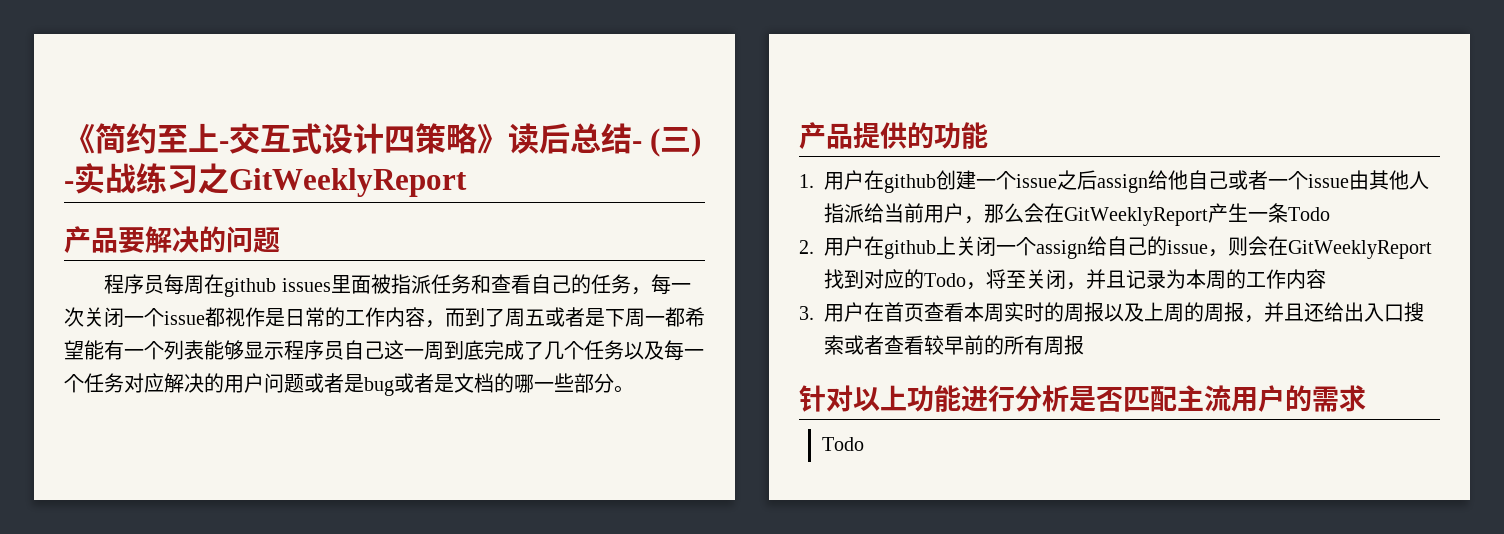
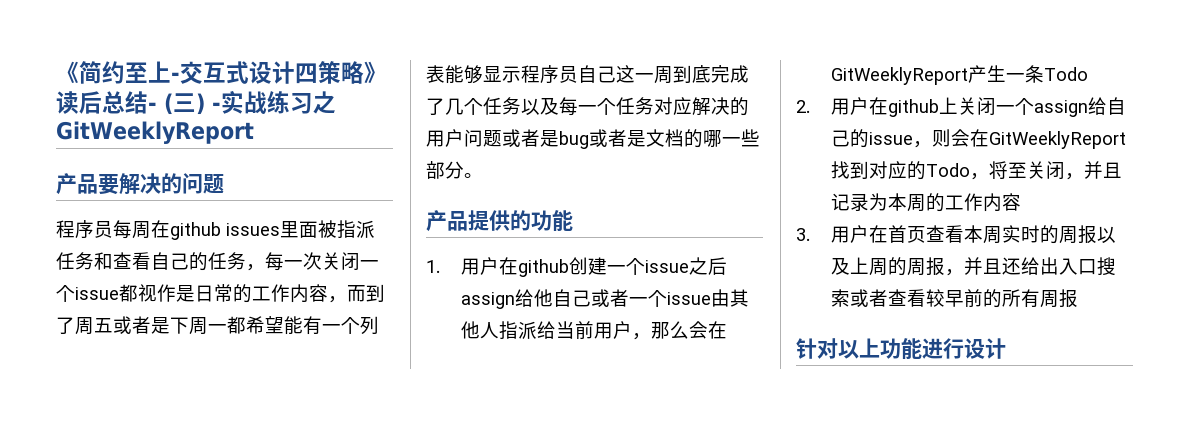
[1015,385,1366,412] [821,437,864,451] 分析是否匹配主流用户的需求 // Todo -> [964,338,1006,359] 设计

